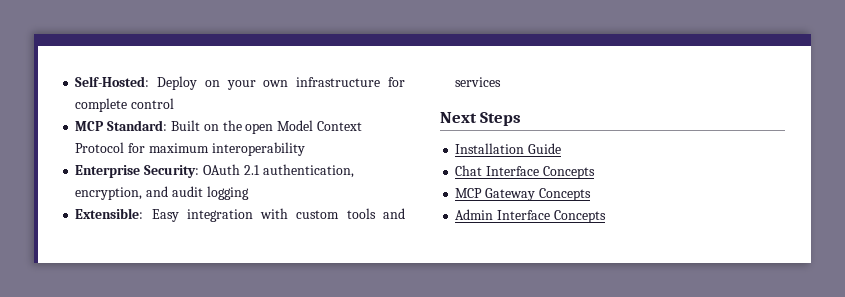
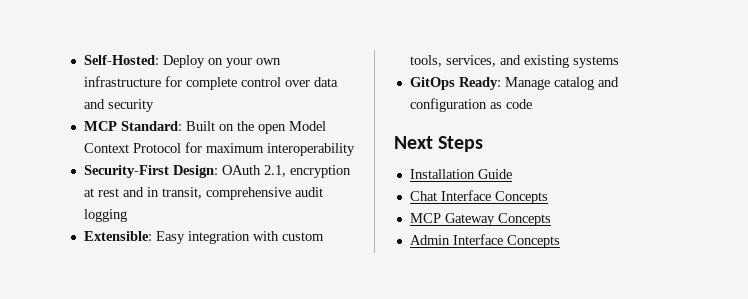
(175, 103) none -> [284,77,338,87] [83,99,154,112] over data and security
[75,164,354,178] [75,186,169,200] Enterprise Security: OAuth 2.1 authentication, encryption, and -> [83,165,351,178] [83,187,291,200] Security-First Design: OAuth 2.1, encryption at rest and in transit, comprehensive
[346,208,405,219] [455,77,502,87] tools and services -> [409,55,619,68] [409,77,619,90] [409,98,532,112] tools, services, and existing systems // GitOps Ready: Manage catalog and configuration as code

